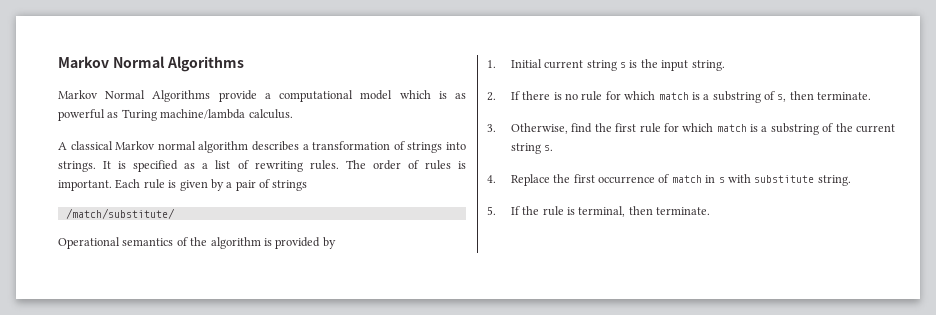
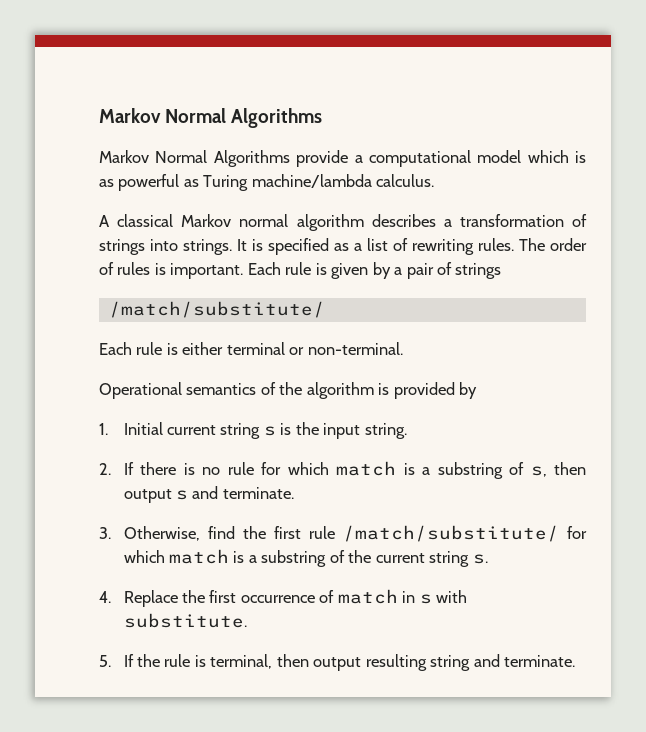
(175, 213) none -> [99,342,403,355] // Each rule is either terminal or non-terminal.
(814, 95) none -> [123,486,219,503] output s and
(661, 128) none -> [342,525,559,542] /match/substitute/
[754,175,851,186] substitute string. -> [123,613,247,628] substitute.
(653, 210) none -> [313,654,500,671] output resulting string and

